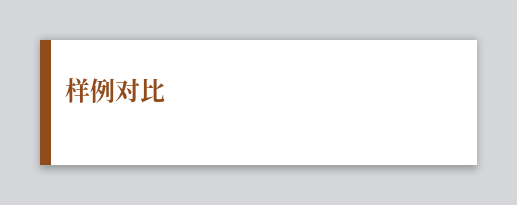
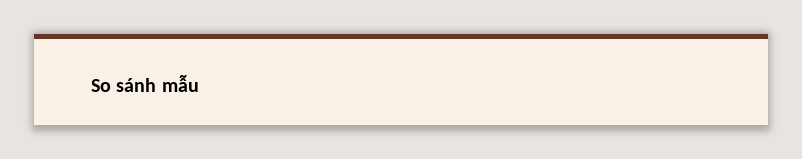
[65,78,165,103] 样例对比 -> [91,75,199,92] So sánh mẫu

